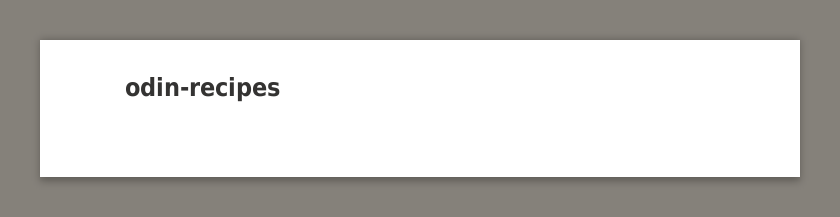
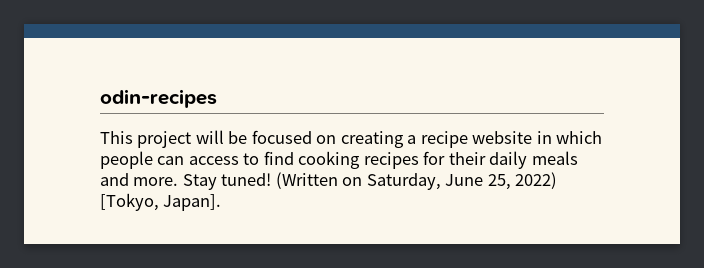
(280, 89) none -> [100,130,603,148] [100,151,578,169] [100,172,558,190] [100,193,222,211] // This project will be focused on creating a recipe website in which people can access to find cooking recipes for their daily meals and more. Stay tuned! (Written on Saturday, June 25, 2022) [Tokyo, Japan].

